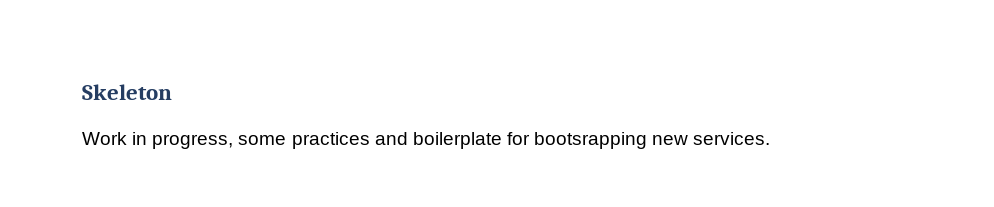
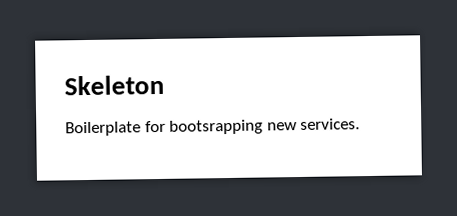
[82,132,502,149] Work in progress, some practices and boilerplate -> [65,121,141,137] Boilerplate

